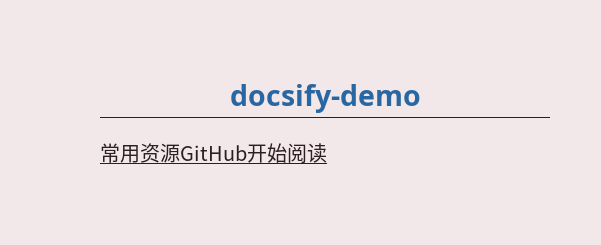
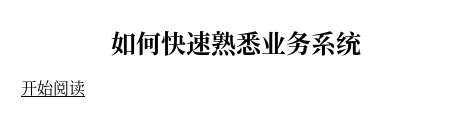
[229,84,421,113] [100,143,247,163] docsify-demo // 常用资源GitHub -> [111,30,363,58] 如何快速熟悉业务系统 //

